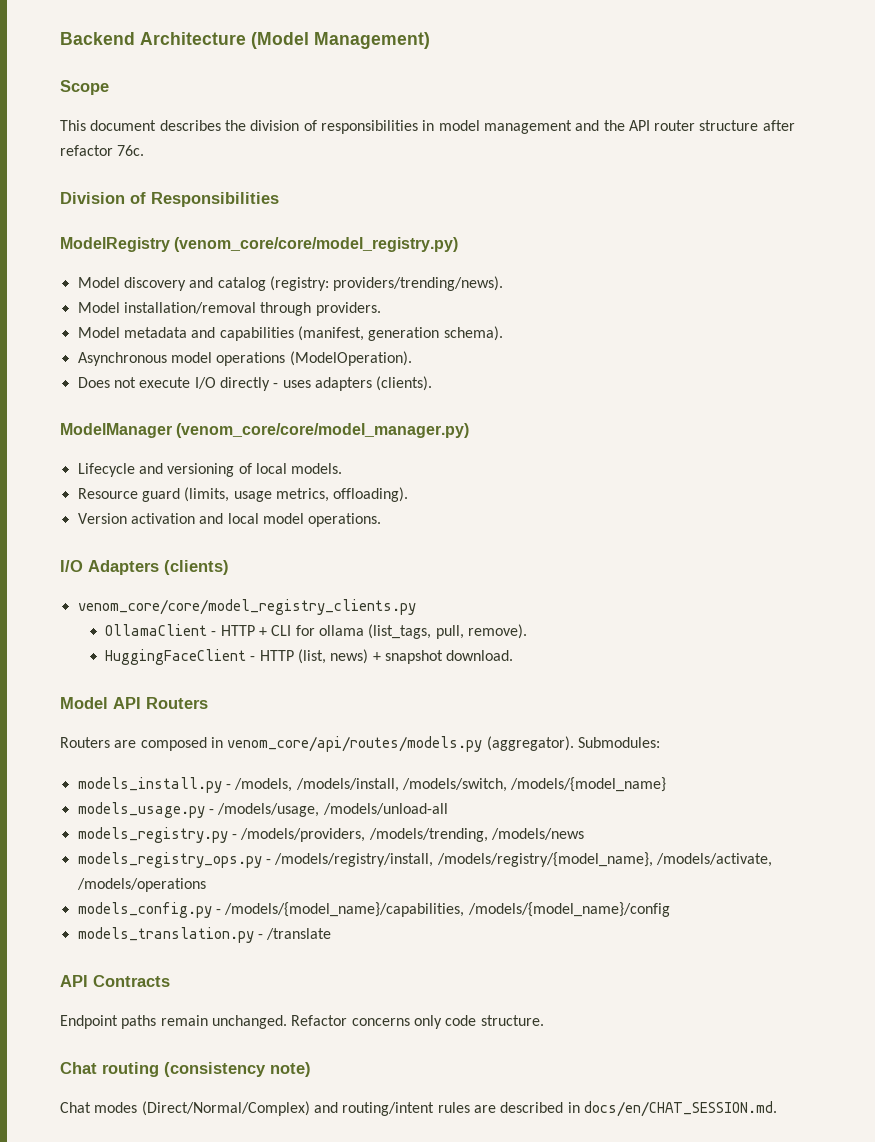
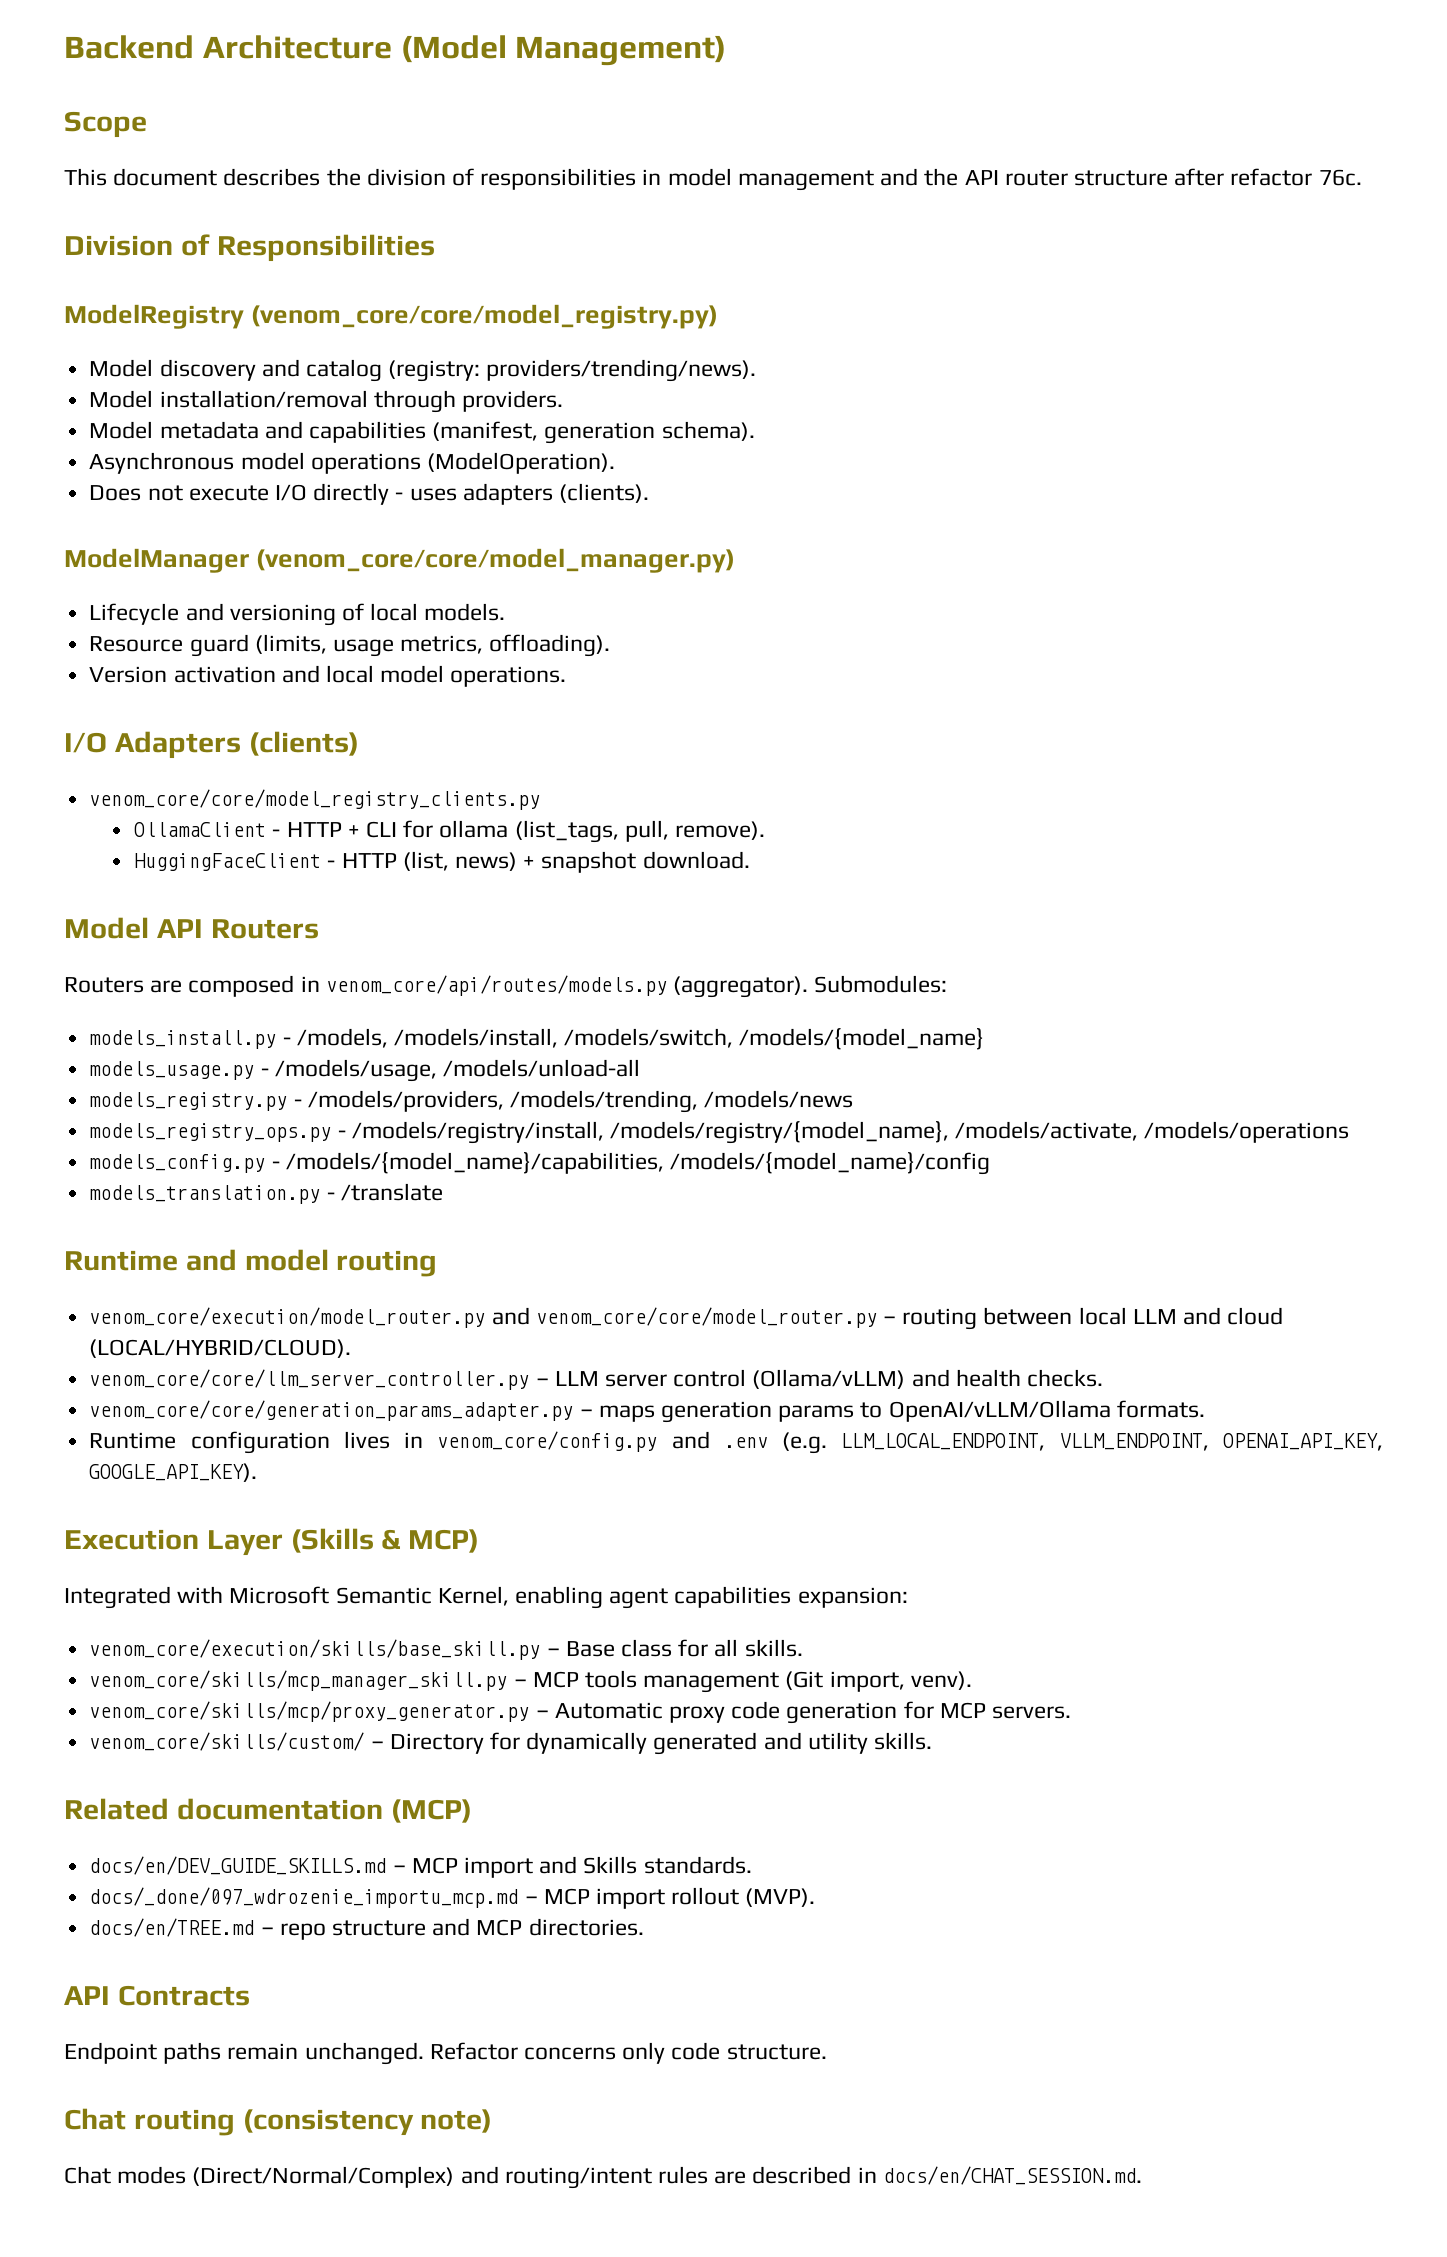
(332, 934) none -> [64,1249,438,1277] [89,1307,1284,1330] [89,1339,352,1358] [89,1369,1103,1390] [89,1400,1205,1423] [89,1431,1383,1454] [89,1463,258,1482] [64,1528,480,1556] [64,1586,908,1609] [89,1639,803,1660] [89,1670,972,1693] [89,1701,1071,1724] [89,1732,932,1755] [64,1798,472,1823] [89,1856,752,1878] [89,1887,816,1909] [89,1918,644,1940] // Runtime and model routing // venom_core/execution/model_router.py and venom_core/core/model_router.py – routing between local LLM and cloud (LOCAL/HYBRID/CLOUD). // venom_core/core/llm_server_controller.py – LLM server control (Ollama/vLLM) and health checks. // venom_core/core/generation_params_adapter.py – maps generation params to OpenAI/vLLM/Ollama formats. // Runtime configuration lives in venom_core/config.py and .env (e.g. LLM_LOCAL_ENDPOINT, VLLM_ENDPOINT, OPENAI_API_KEY, GOOGLE_API_KEY). // Execution Layer (Skills & MCP) // Integrated with Microsoft Semantic Kernel, enabling agent capabilities expansion: // venom_core/execution/skills/base_skill.py – Base class for all skills. // venom_core/skills/mcp_manager_skill.py – MCP tools management (Git import, venv). // venom_core/skills/mcp/proxy_generator.py – Automatic proxy code generation for MCP servers. // venom_core/skills/custom/ – Directory for dynamically generated and utility skills. // Related documentation (MCP) // docs/en/DEV_GUIDE_SKILLS.md – MCP import and Skills standards. // docs/_done/097_wdrozenie_importu_mcp.md – MCP import rollout (MVP). // docs/en/TREE.md – repo structure and MCP directories.

